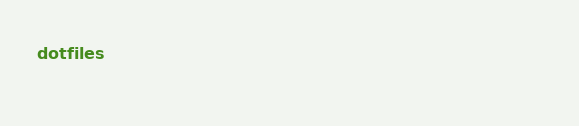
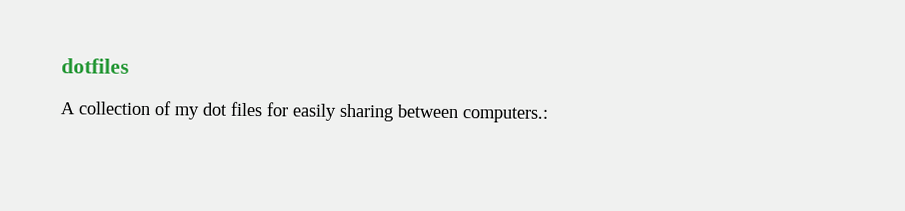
(105, 53) none -> [60,101,548,123] // A collection of my dot files for easily sharing between computers.:

